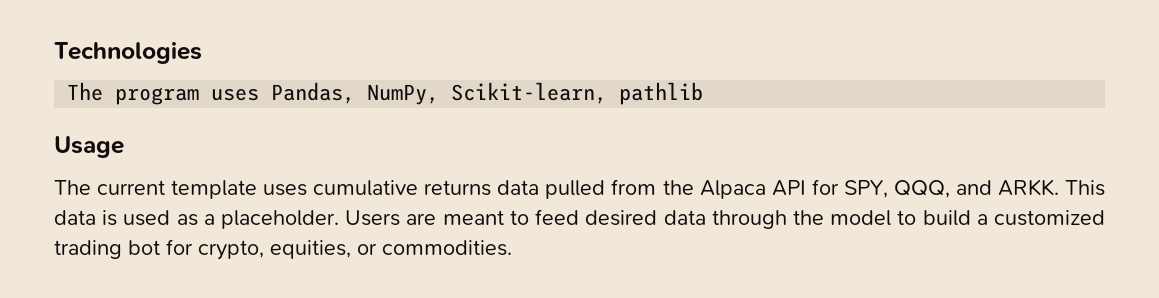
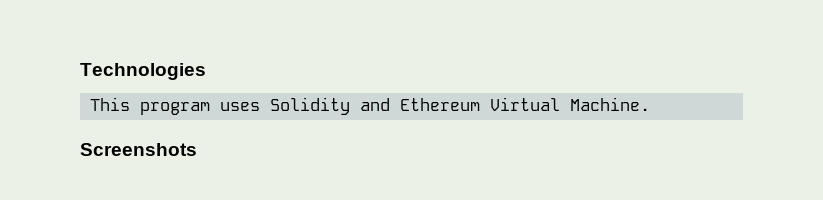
[67,82,104,101] The -> [89,97,130,111] This
[271,82,704,105] [54,136,124,158] [54,179,1105,199] [54,209,1105,229] [54,239,512,260] Pandas, NumPy, Scikit-learn, pathlib // Usage // The current template uses cumulative returns data pulled from the Alpaca API for SPY, QQQ, and ARKK. This data is used as a placeholder. Users are meant to feed desired data through the model to build a customized trading bot for crypto, equities, or commodities. -> [269,97,650,115] [80,143,197,156] Solidity and Ethereum Virtual Machine. // Screenshots

